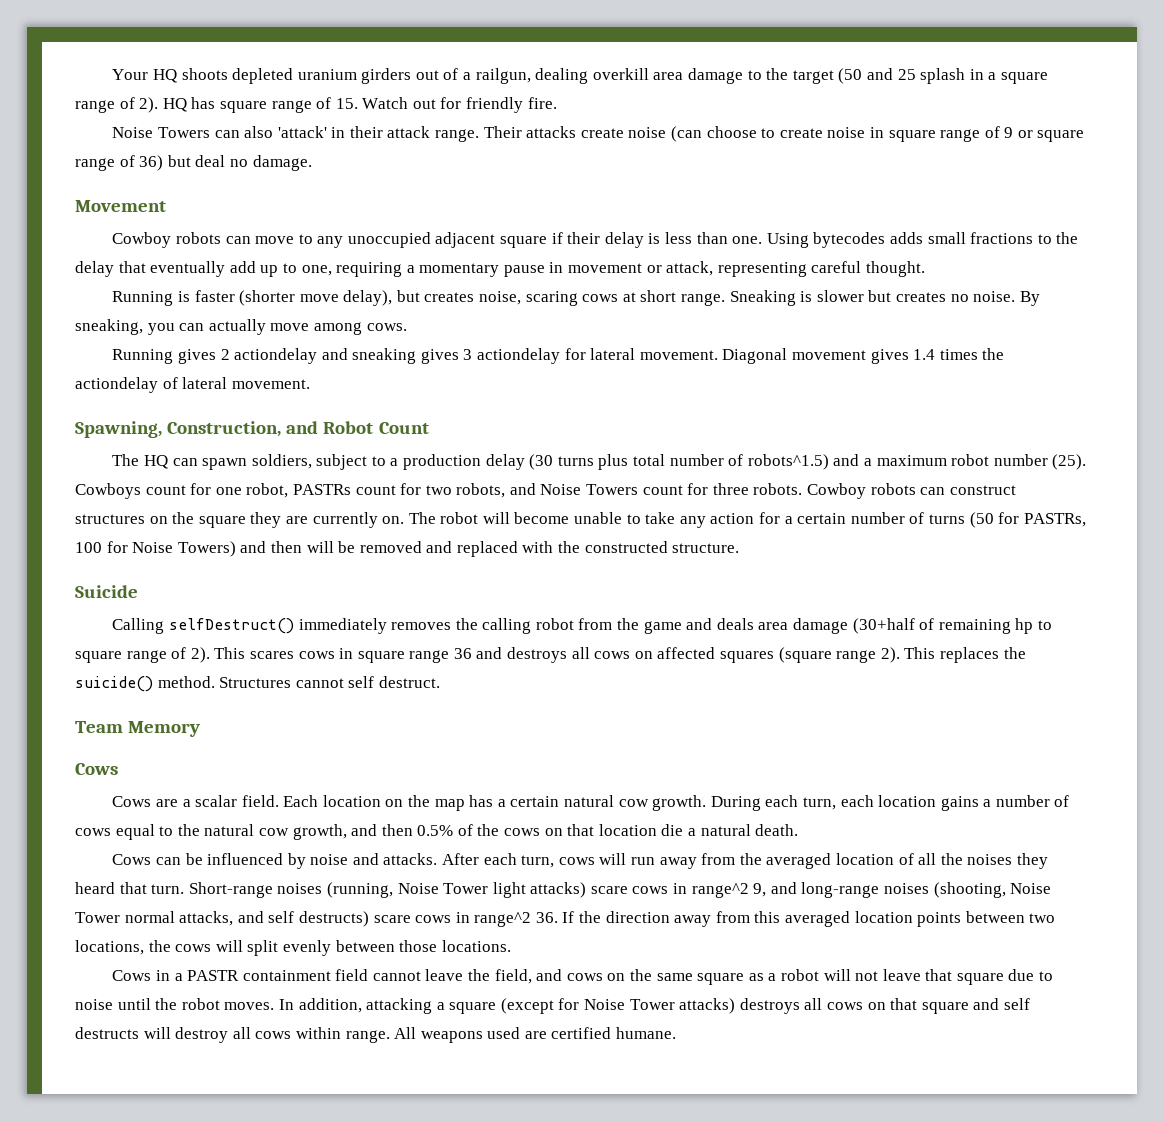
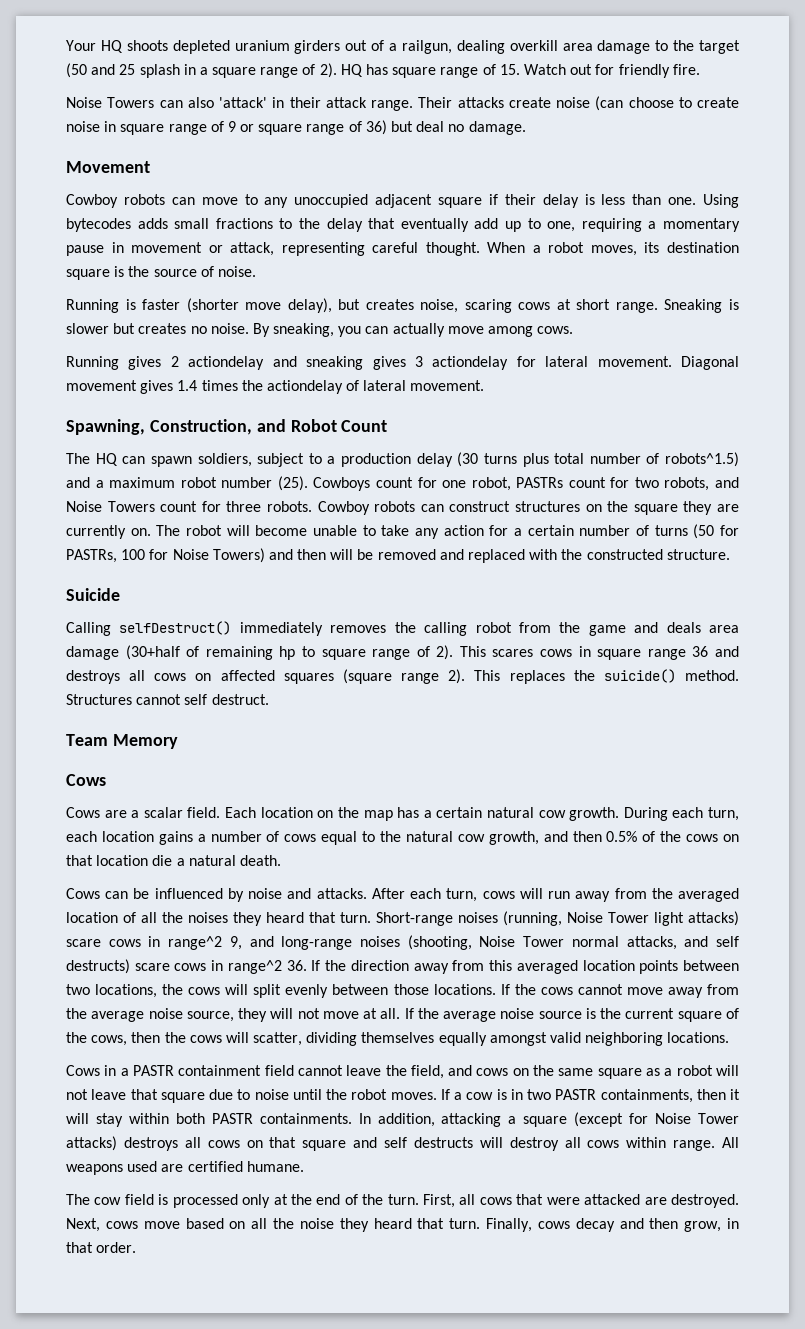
(926, 269) none -> [487,242,740,256] [66,266,256,280] When a robot moves, its destination square is the source of noise.
(511, 946) none -> [500,984,739,998] [66,1008,739,1022] [66,1032,730,1046] If the cows cannot move away from the average noise source, they will not move at all. If the average noise source is the current square of the cows, then the cows will scatter, dividing themselves equally amongst valid neighboring locations.
(275, 1006) none -> [440,1089,740,1103] [66,1113,352,1127] If a cow is in two PASTR containments, then it will stay within both PASTR containments.
(677, 1033) none -> [66,1194,740,1208] [66,1218,739,1232] [66,1242,137,1253] // The cow field is processed only at the end of the turn. First, all cows that were attacked are destroyed. Next, cows move based on all the noise they heard that turn. Finally, cows decay and then grow, in that order.

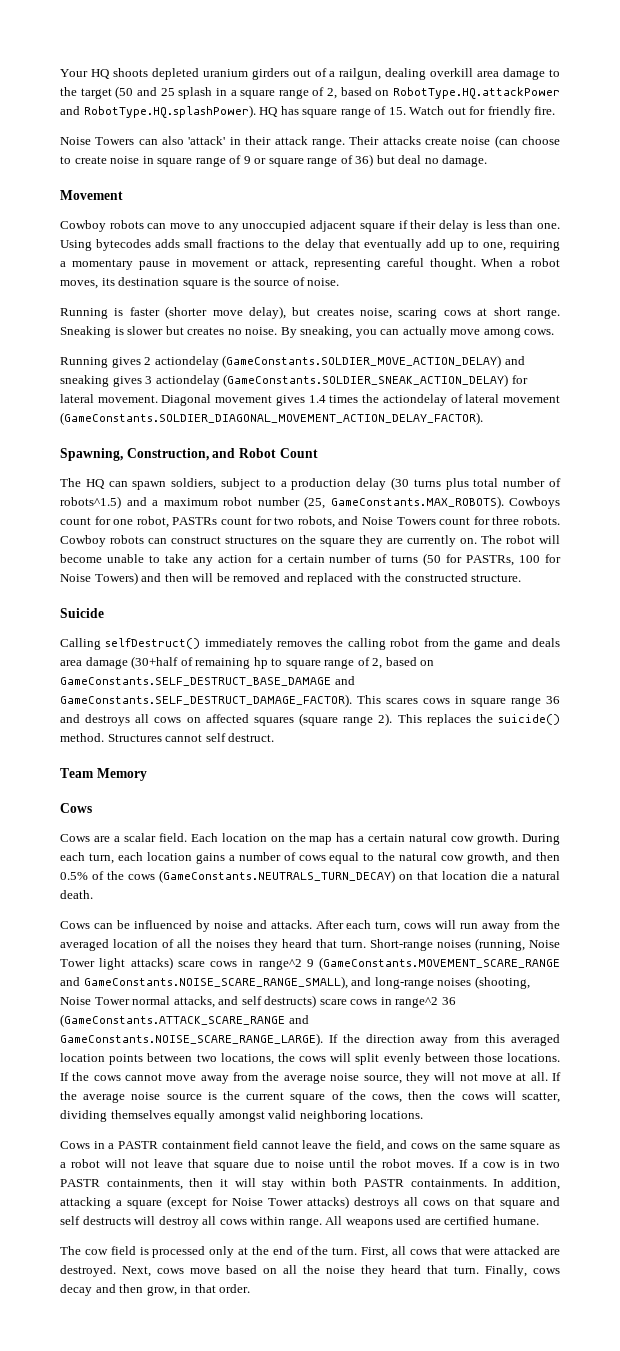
[319,63,337,78] 2). -> [327,87,561,99] [60,105,256,118] 2, based on RobotType.HQ.attackPower and RobotType.HQ.splashPower).
(265, 363) none -> [222,355,502,368] (GameConstants.SOLDIER_MOVE_ACTION_DELAY)
(509, 363) none -> [223,374,509,387] (GameConstants.SOLDIER_SNEAK_ACTION_DELAY)
[410,380,485,391] movement. -> [503,395,561,403] [60,412,483,425] movement (GameConstants.SOLDIER_DIAGONAL_MOVEMENT_ACTION_DELAY_FACTOR).
[277,476,308,491] (25). -> [304,496,504,509] (25, GameConstants.MAX_ROBOTS).
[436,645,454,660] 2). -> [372,657,435,669] [60,676,355,686] [60,694,352,707] 2, based on GameConstants.SELF_DESTRUCT_BASE_DAMAGE and GameConstants.SELF_DESTRUCT_DAMAGE_FACTOR).
(719, 838) none -> [159,870,395,883] (GameConstants.NEUTRALS_TURN_DECAY)
[229,936,242,950] 9, -> [306,957,560,970] [60,976,348,989] 9 (GameConstants.MOVEMENT_SCARE_RANGE and GameConstants.NOISE_SCARE_RANGE_SMALL),
[286,960,307,971] 36. -> [441,997,456,1005] [60,1014,309,1027] [60,1033,323,1046] 36 (GameConstants.ATTACK_SCARE_RANGE and GameConstants.NOISE_SCARE_RANGE_LARGE).

